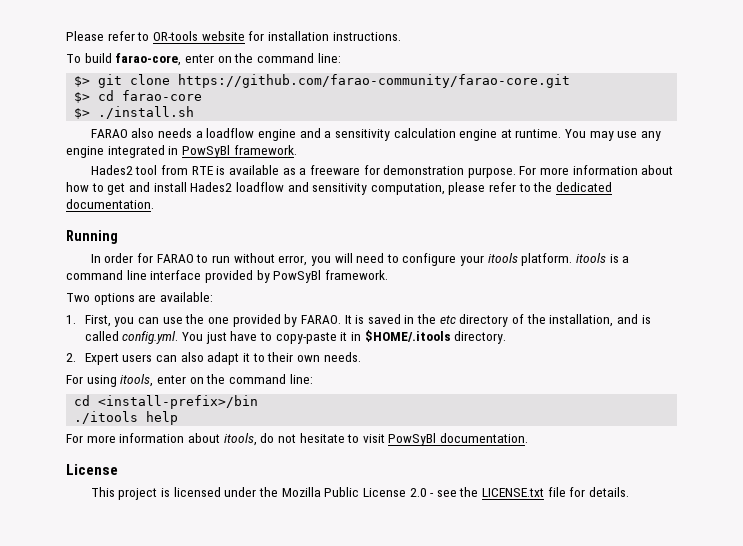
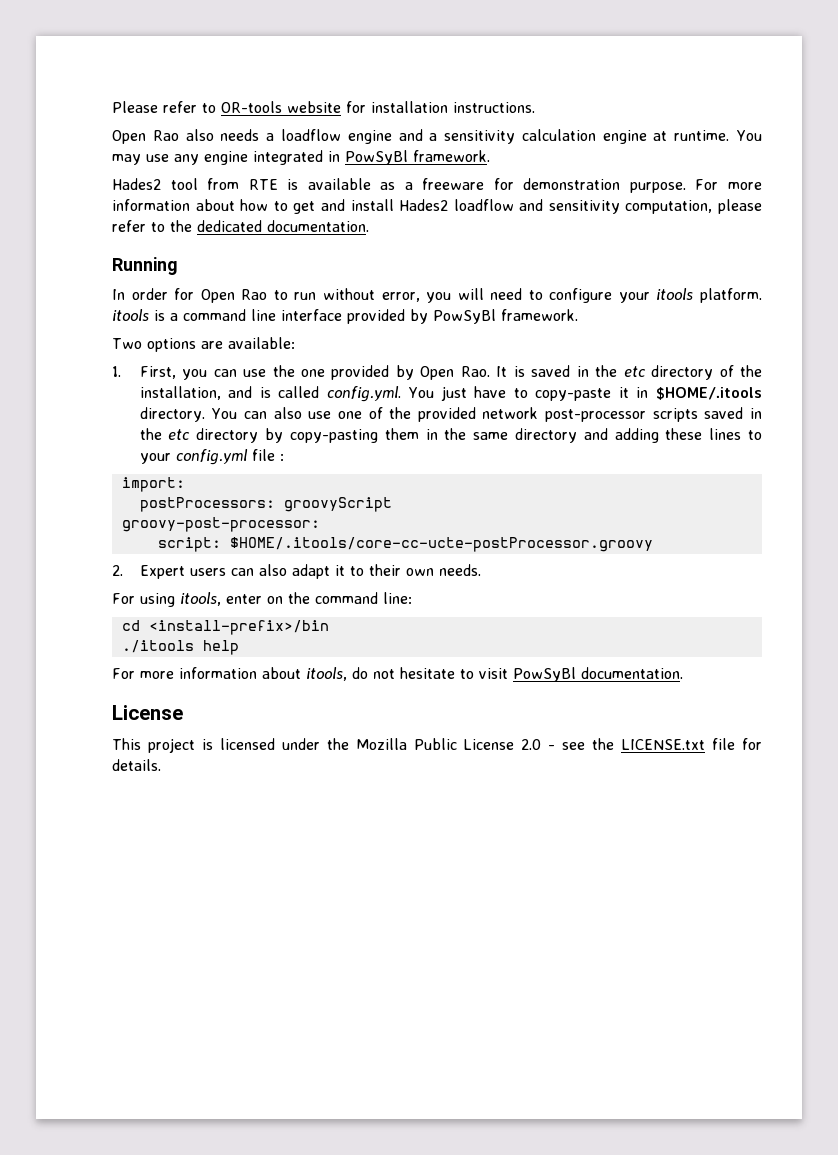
[66,53,341,66] [74,74,571,88] [74,90,203,103] [74,106,195,119] [90,129,128,138] To build farao-core, enter on the command line: // $> git clone https://github.com/farao-community/farao-core.git // $> cd farao-core // $> ./install.sh // FARAO -> [112,130,179,144] Open Rao
[156,254,194,263] FARAO -> [200,289,268,303] Open Rao
[300,315,341,324] FARAO. -> [420,366,490,380] Open Rao.
(507, 337) none -> [211,407,762,422] [139,428,762,443] [139,449,284,465] [121,477,185,492] [139,497,392,512] [121,517,320,532] [157,537,653,552] You can also use one of the provided network post-processor scripts saved in the etc directory by copy-pasting them in the same directory and adding these lines to your config.yml file : // import: // postProcessors: groovyScript // groovy-post-processor: // script: $HOME/.itools/core-cc-ucte-postProcessor.groovy

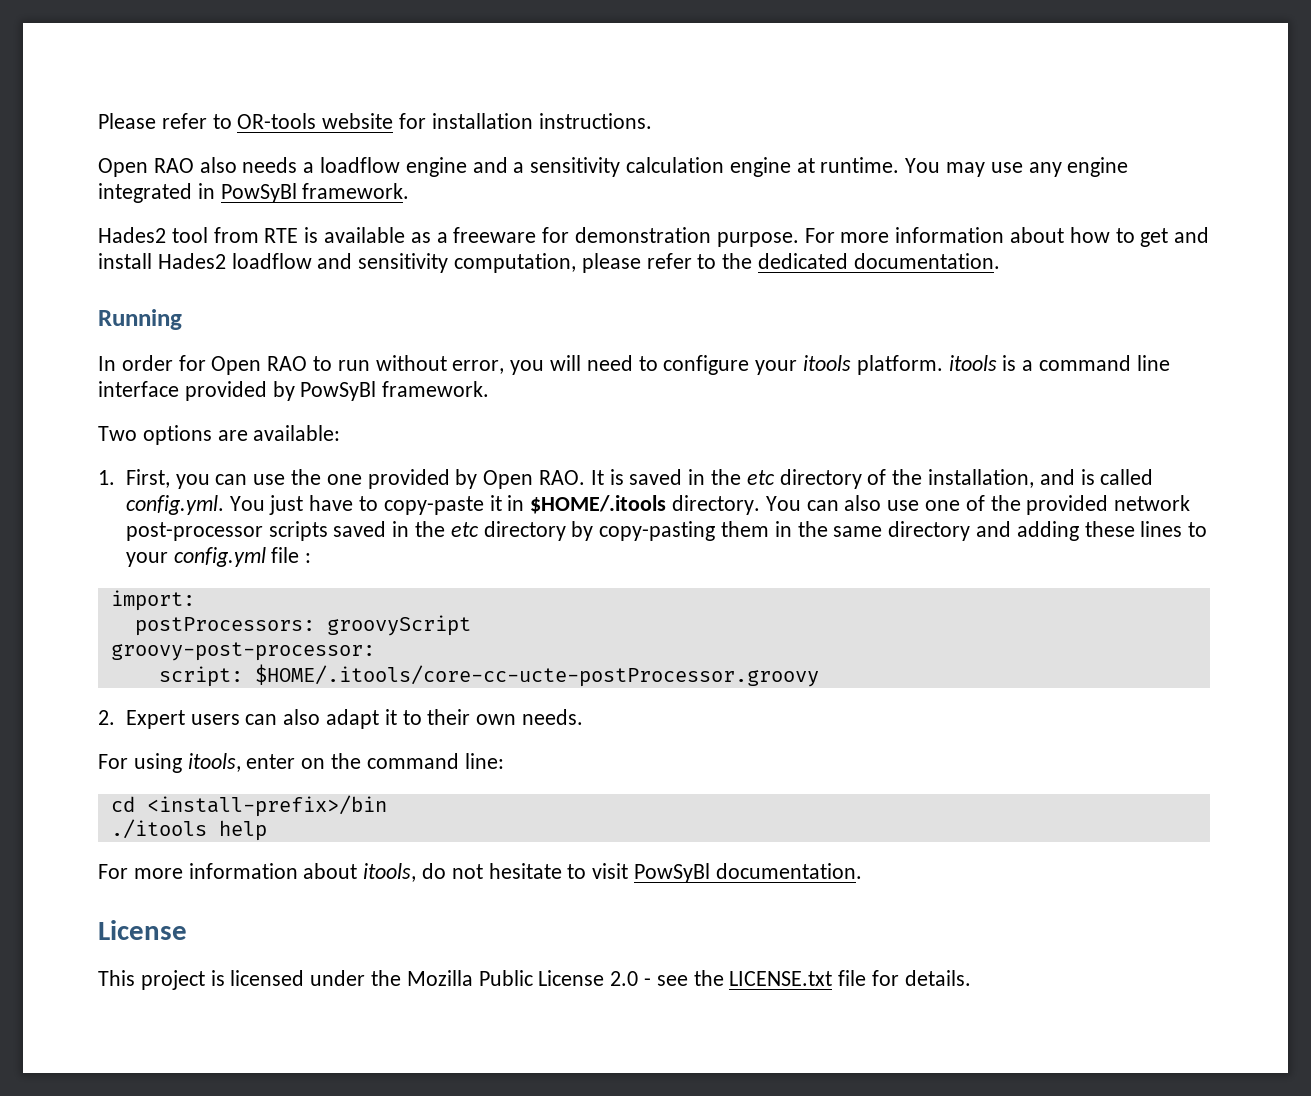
[152,130,179,141] Rao -> [153,158,194,173] RAO
[241,289,268,300] Rao -> [267,356,308,371] RAO
[460,366,490,377] Rao. -> [538,470,585,485] RAO.

